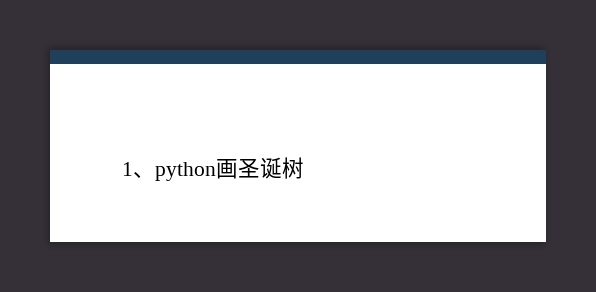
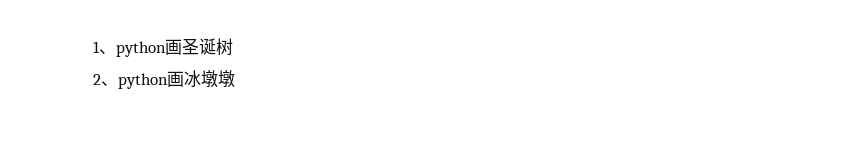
(304, 168) none -> [93,70,235,89] // 2、python画冰墩墩

